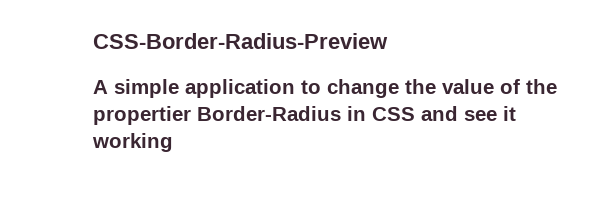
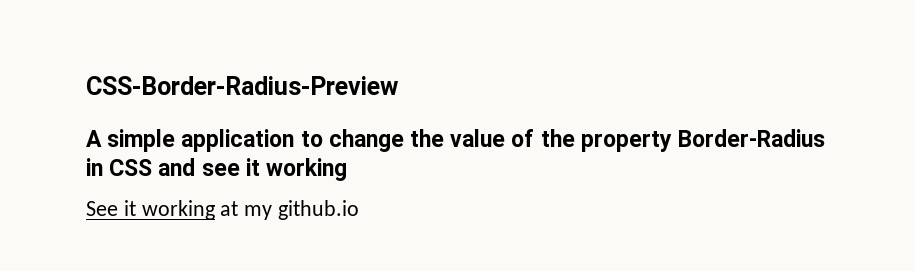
[93,106,191,125] propertier -> [580,131,672,152] property
(173, 142) none -> [86,200,360,220] // See it working at my github.io

